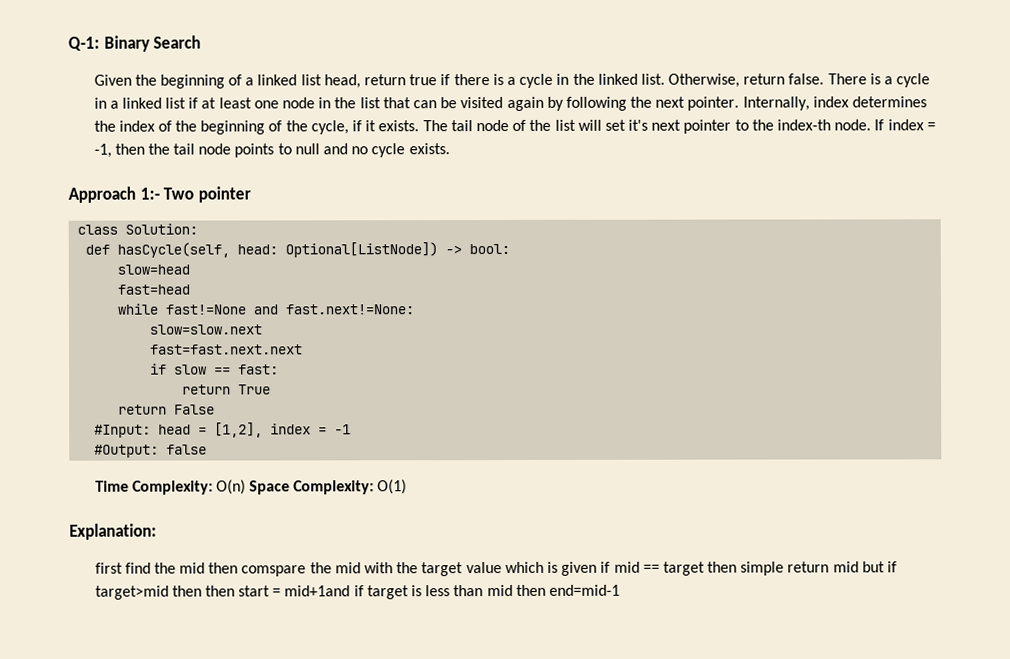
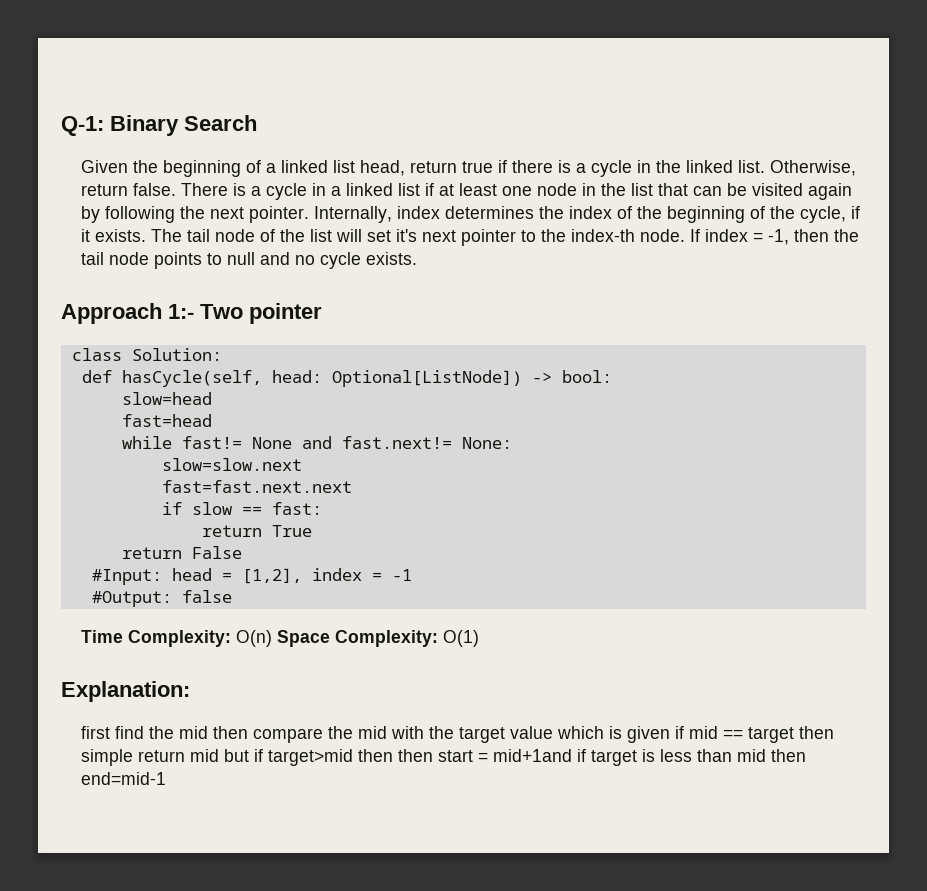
[165,304,415,315] fast!=None and fast.next!=None: -> [181,436,512,449] fast!= None and fast.next!= None:
[241,565,307,577] comspare -> [252,728,323,743] compare

